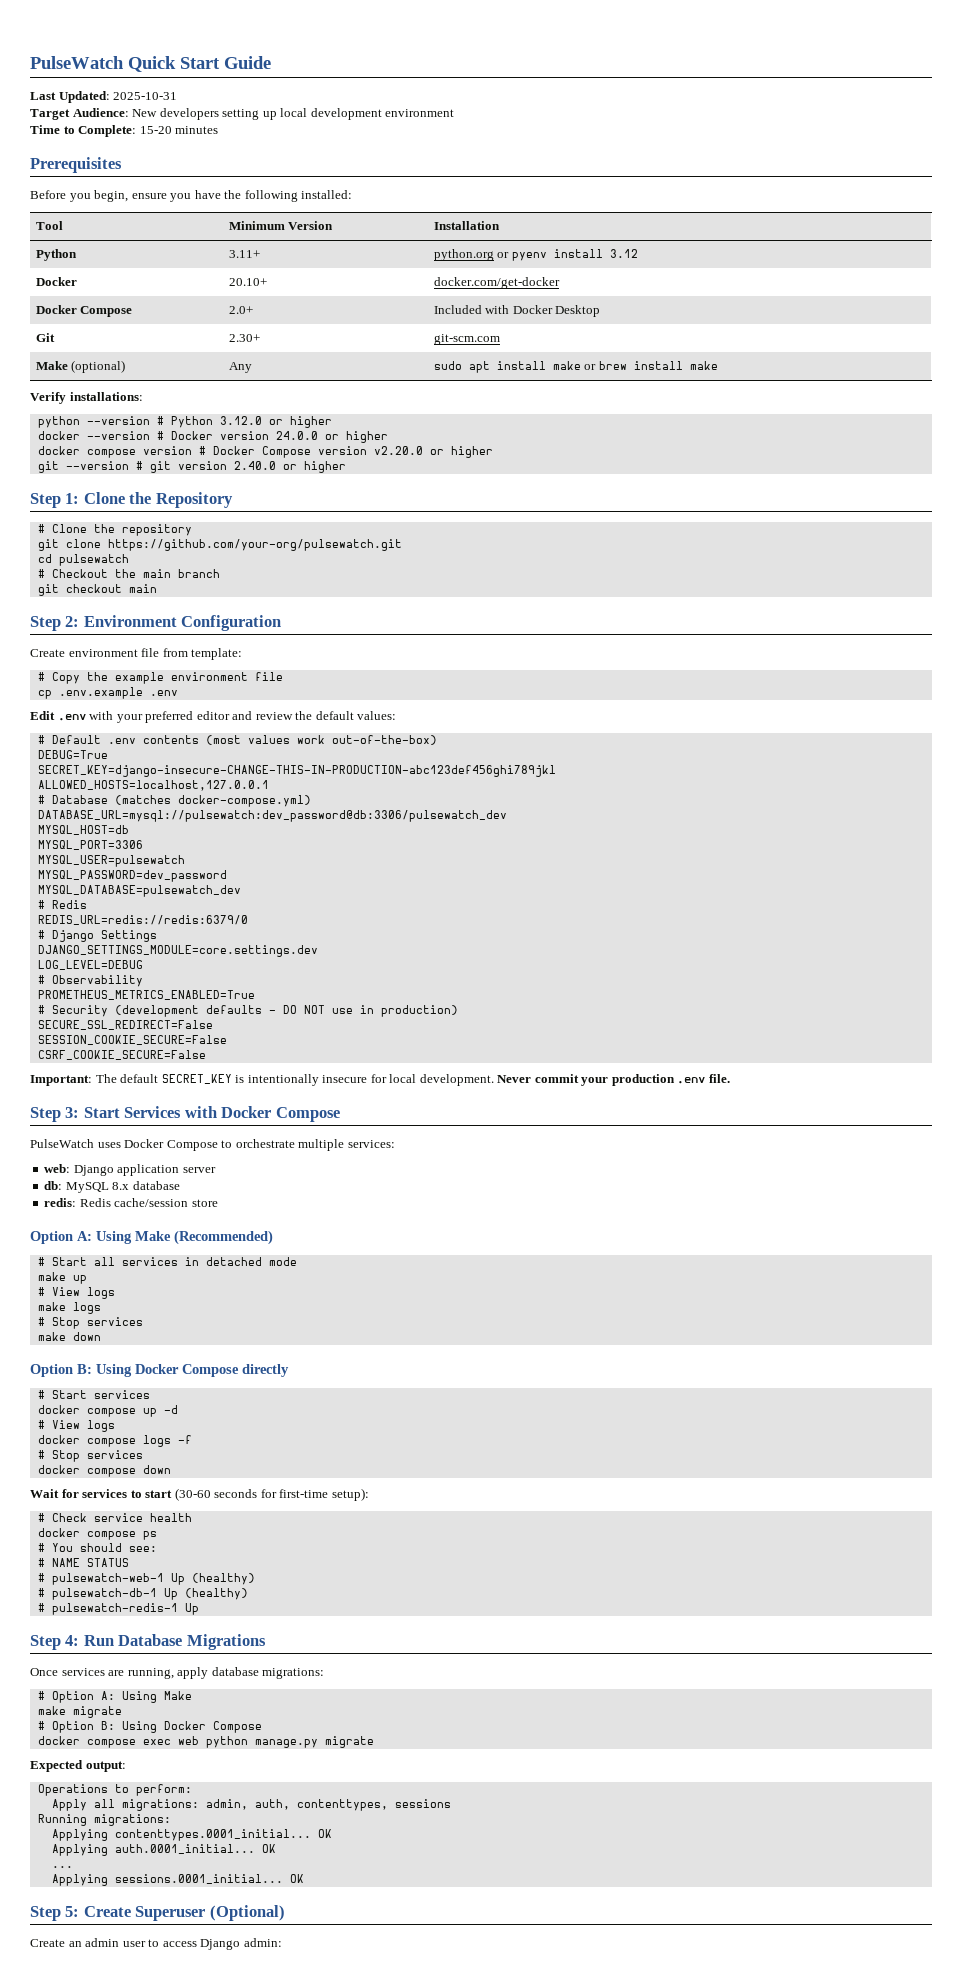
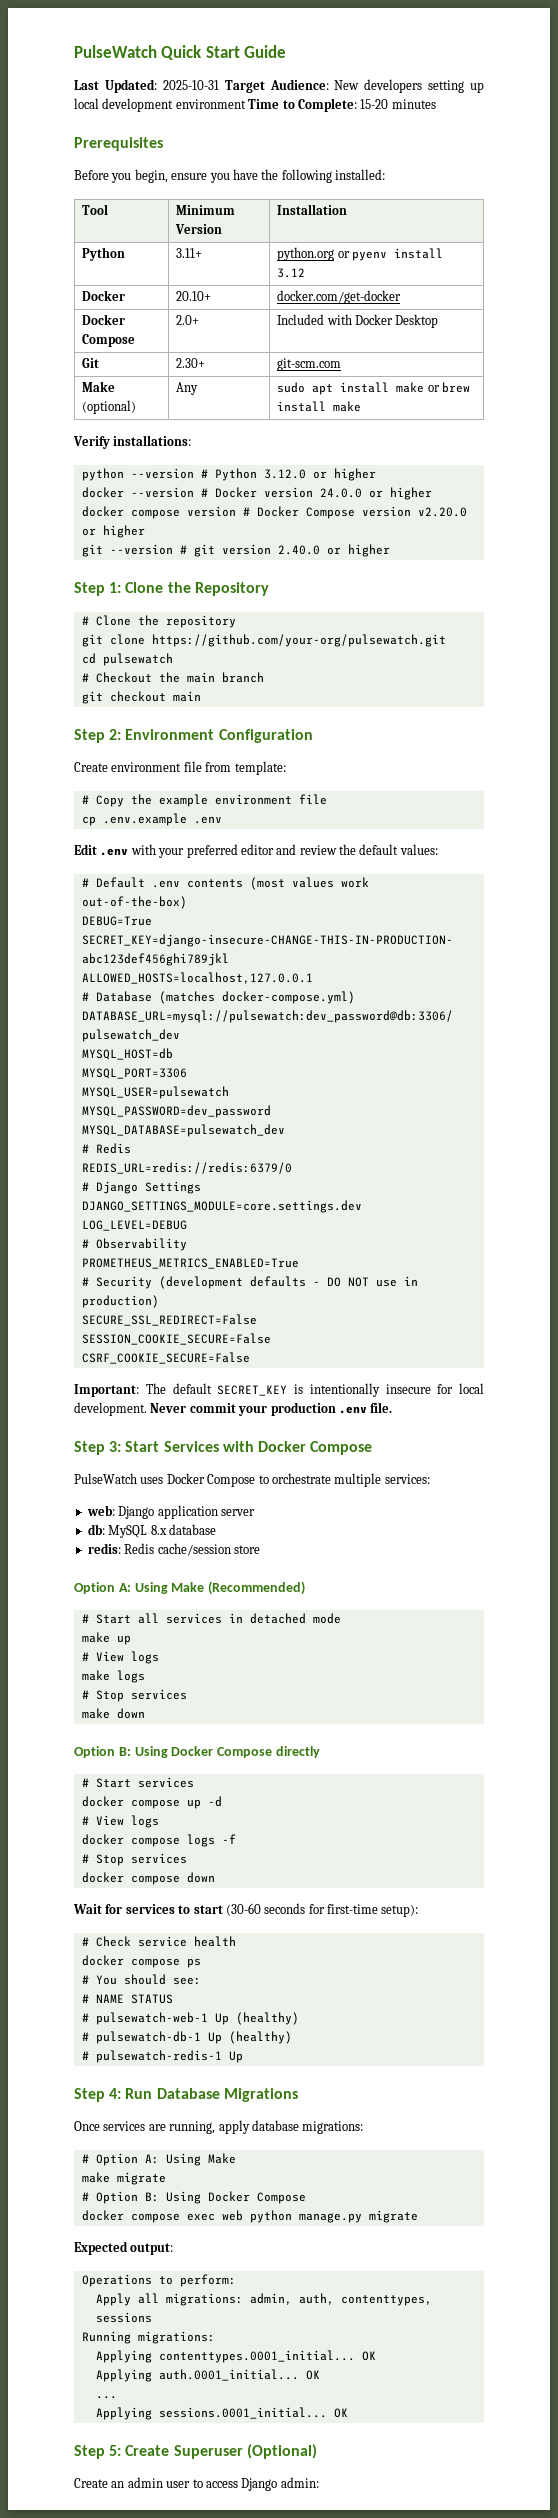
(178, 96) // -> (219, 85) none
(455, 113) // -> (246, 104) none

